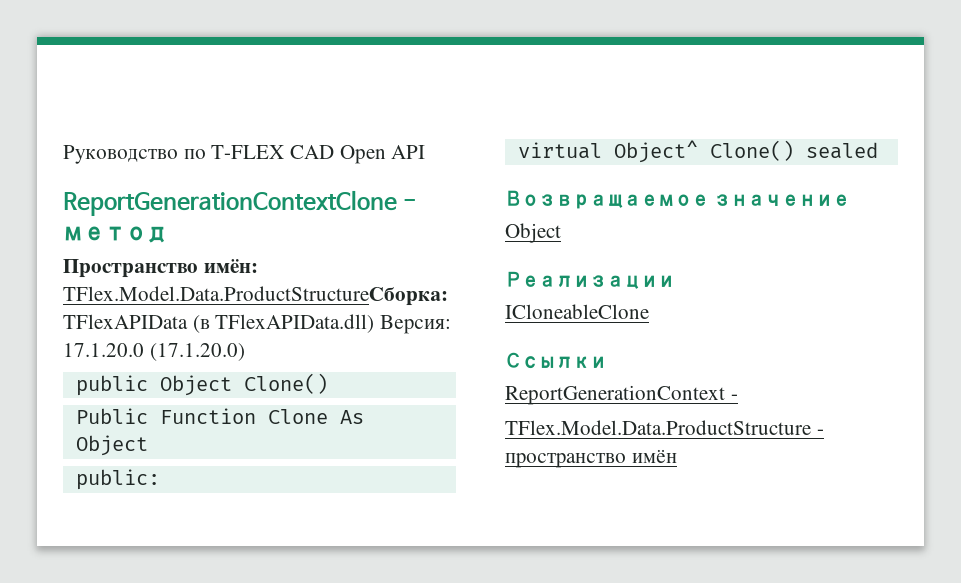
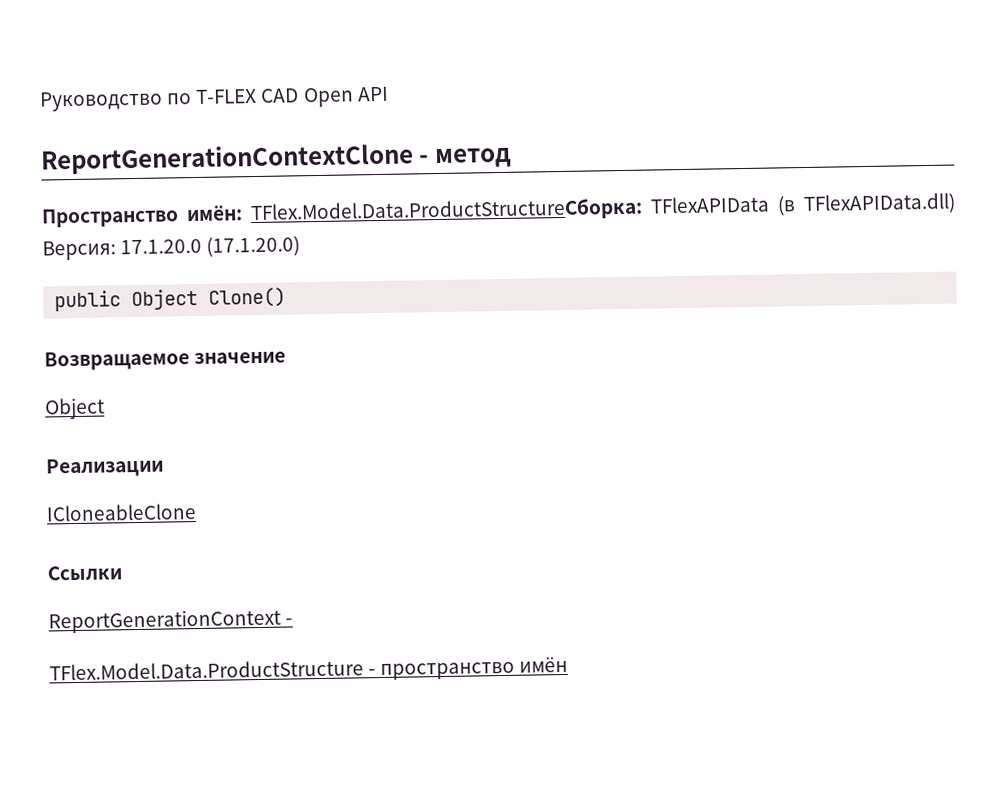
[75,408,364,424] [75,435,148,456] [75,469,160,490] [517,140,878,163] // Public Function Clone As Object // public: // virtual Object^ Clone() sealed -> (287, 297) none

